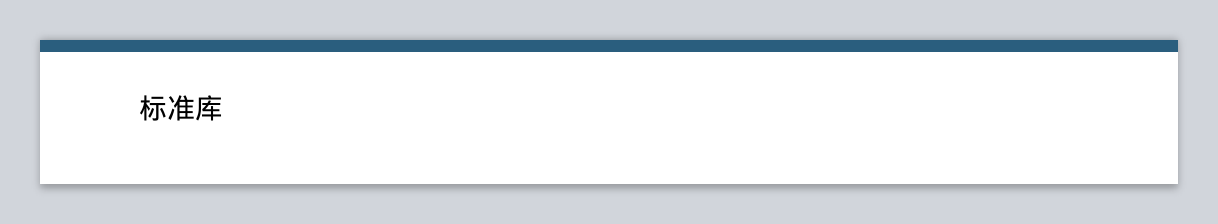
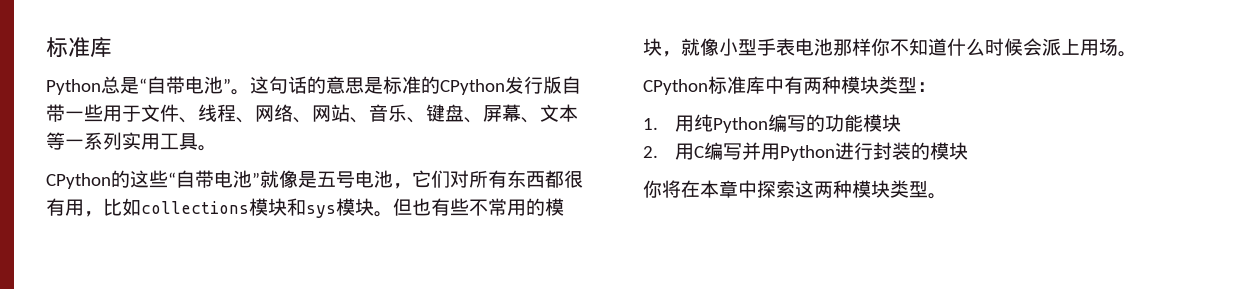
[139,95,223,121] 标准库 -> [46,37,112,58] [46,76,581,95] [46,104,578,123] [46,132,217,151] [46,170,583,189] [46,198,564,218] [643,38,1137,57] [643,76,936,95] [643,114,902,133] [643,142,969,161] [643,180,947,199] 标准库 // Python总是“自带电池”。这句话的意思是标准的CPython发行版自带一些用于文件、线程、网络、网站、音乐、键盘、屏幕、文本等一系列实用工具。 // CPython的这些“自带电池”就像是五号电池，它们对所有东西都很有用，比如collections模块和sys模块。但也有些不常用的模块，就像小型手表电池那样你不知道什么时候会派上用场。 // CPython标准库中有两种模块类型： // 1.用纯Python编写的功能模块 // 2.用C编写并用Python进行封装的模块 // 你将在本章中探索这两种模块类型。

